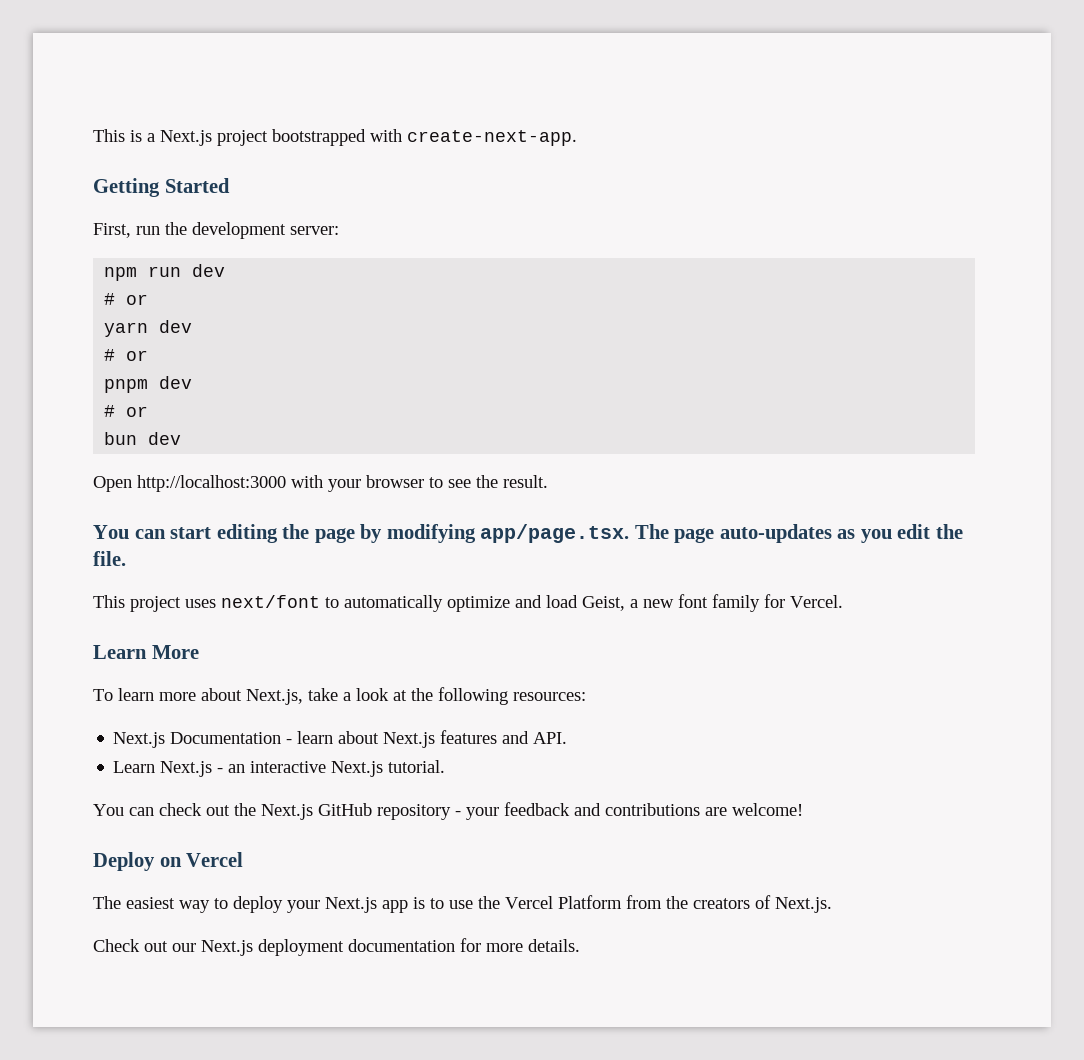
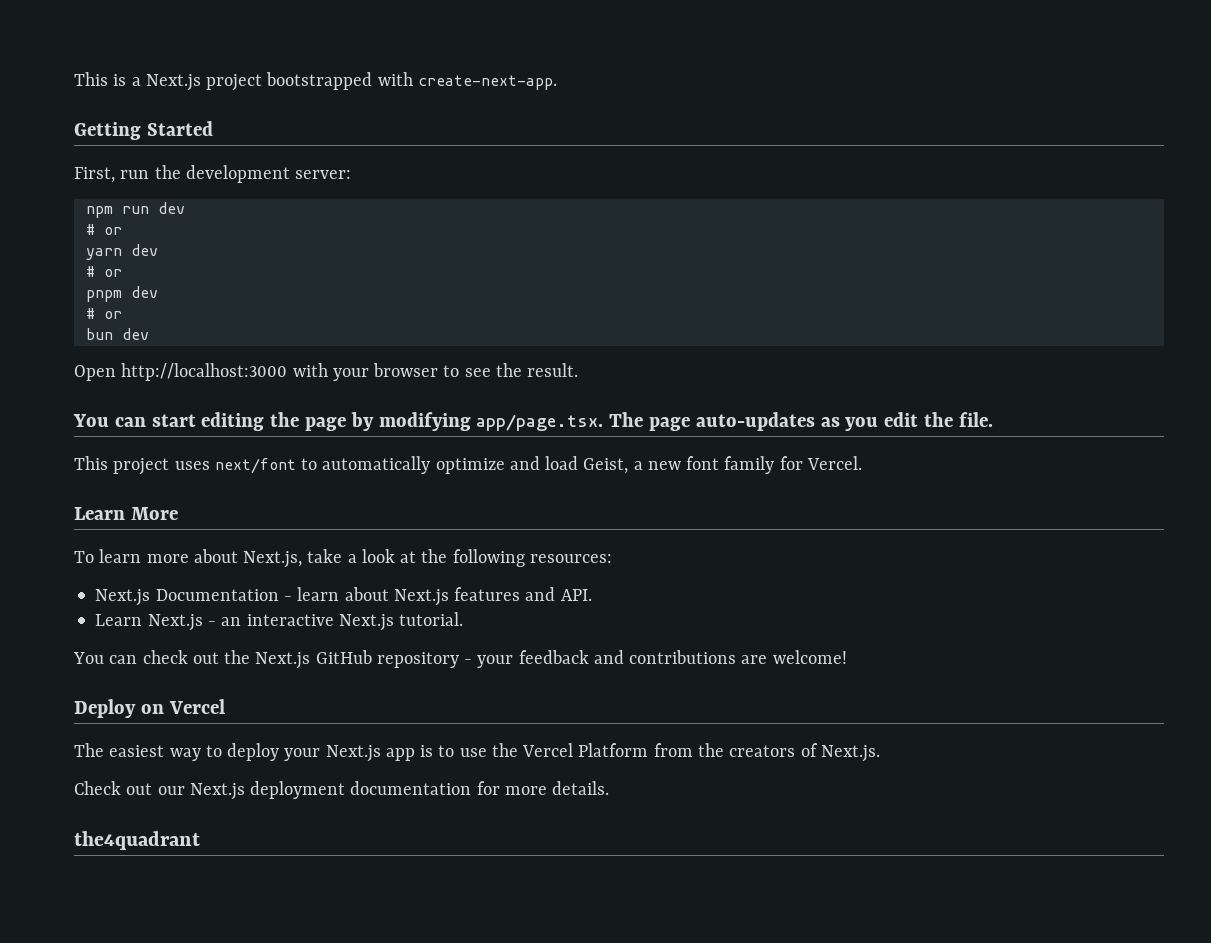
(580, 945) none -> [74,831,200,850] // the4quadrant

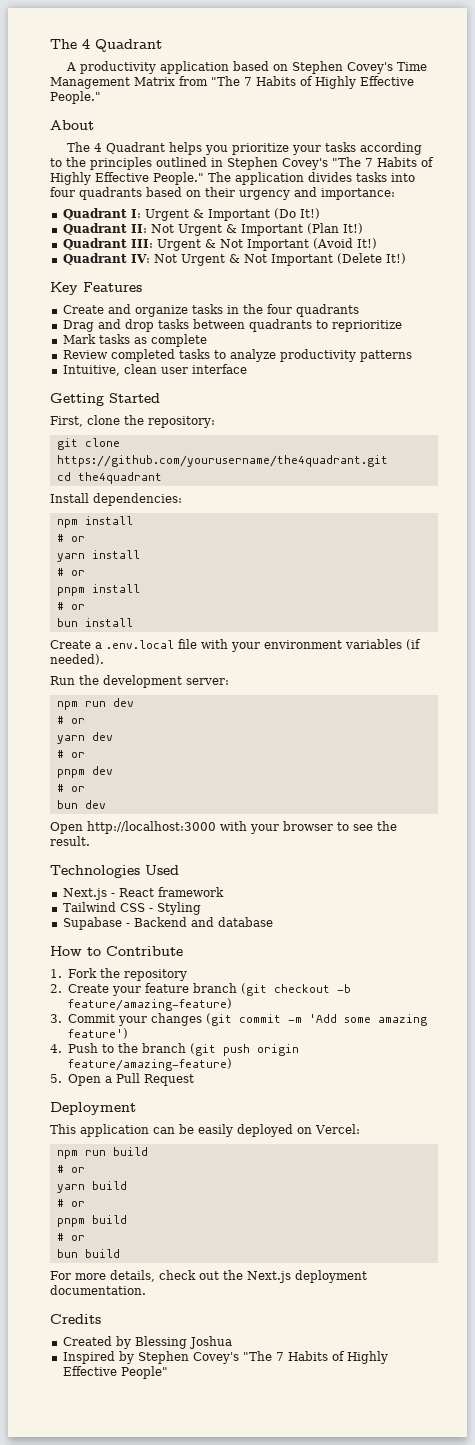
[74,72,557,91] [74,121,213,140] [74,167,150,183] This is a Next.js project bootstrapped with create-next-app. // Getting Started // First, run -> [50,39,162,52] [66,61,428,74] [50,76,414,89] [50,91,101,104] [50,120,94,130] [67,142,423,155] [50,157,434,170] [50,172,415,185] [50,187,395,200] [62,208,320,221] [62,223,363,236] [62,238,377,251] [62,253,406,266] [50,282,142,295] [62,304,359,317] [62,319,402,332] [62,334,207,347] [62,349,412,362] [62,364,247,376] [50,393,160,406] [50,415,215,428] [56,438,120,450] [56,455,388,467] [56,472,162,484] [50,493,182,506] [56,516,133,528] [56,534,85,542] [56,550,140,562] [56,568,85,576] [56,584,140,596] [56,602,85,610] [56,618,133,627] [50,639,421,652] [50,654,104,665] [50,676,75,685] The 4 Quadrant // A productivity application based on Stephen Covey's Time Management Matrix from "The 7 Habits of Highly Effective People." // About // The 4 Quadrant helps you prioritize your tasks according to the principles outlined in Stephen Covey's "The 7 Habits of Highly Effective People." The application divides tasks into four quadrants based on their urgency and importance: // Quadrant I: Urgent & Important (Do It!) // Quadrant II: Not Urgent & Important (Plan It!) // Quadrant III: Urgent & Not Important (Avoid It!) // Quadrant IV: Not Urgent & Not Important (Delete It!) // Key Features // Create and organize tasks in the four quadrants // Drag and drop tasks between quadrants to reprioritize // Mark tasks as complete // Review completed tasks to analyze productivity patterns // Intuitive, clean user interface // Getting Started // First, clone the repository: // git clone https://github.com/yourusername/the4quadrant.git // cd the4quadrant // Install dependencies: // npm install // # or // yarn install // # or // pnpm install // # or // bun install // Create a .env.local file with your environment variables (if needed). // Run
[73,412,993,431] [74,456,862,475] [74,507,178,520] [74,549,612,568] [95,587,592,606] [95,612,464,631] [73,650,847,669] [74,699,225,718] [74,743,880,762] [74,781,610,800] [74,831,200,850] You can start editing the page by modifying app/page.tsx. The page auto-updates as you edit the file. // This project uses next/font to automatically optimize and load Geist, a new font family for Vercel. // Learn More // To learn more about Next.js, take a look at the following resources: // Next.js Documentation - learn about Next.js features and API. // Learn Next.js - an interactive Next.js tutorial. // You can check out the Next.js GitHub repository - your feedback and contributions are welcome! // Deploy on Vercel // The easiest way to deploy your Next.js app is to use the Vercel Platform from the creators of Next.js. // Check out our Next.js deployment documentation for more details. // the4quadrant -> [50,865,179,878] [62,887,224,900] [62,902,201,915] [62,917,273,930] [50,946,183,956] [50,968,187,981] [50,983,351,996] [67,998,232,1011] [50,1013,427,1026] [67,1028,128,1039] [50,1043,299,1056] [67,1058,232,1071] [50,1073,194,1086] [50,1102,136,1115] [50,1124,360,1137] [56,1147,148,1159] [56,1165,85,1173] [56,1181,127,1193] [56,1199,85,1207] [56,1215,127,1227] [56,1233,85,1241] [56,1249,120,1258] [50,1270,367,1283] [50,1285,146,1295] [50,1314,101,1324] [62,1336,232,1349] [62,1351,388,1364] [62,1366,168,1379] Technologies Used // Next.js - React framework // Tailwind CSS - Styling // Supabase - Backend and database // How to Contribute // 1. Fork the repository // 2. Create your feature branch (git checkout -b feature/amazing-feature) // 3. Commit your changes (git commit -m 'Add some amazing feature') // 4. Push to the branch (git push origin feature/amazing-feature) // 5. Open a Pull Request // Deployment // This application can be easily deployed on Vercel: // npm run build // # or // yarn build // # or // pnpm build // # or // bun build // For more details, check out the Next.js deployment documentation. // Credits // Created by Blessing Joshua // Inspired by Stephen Covey's "The 7 Habits of Highly Effective People"

